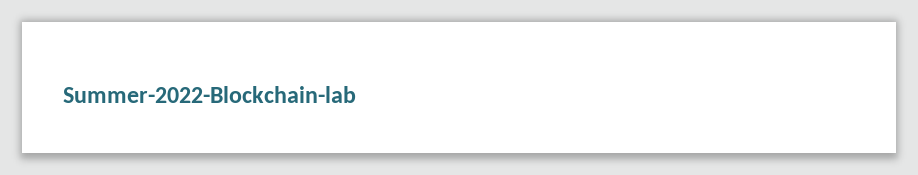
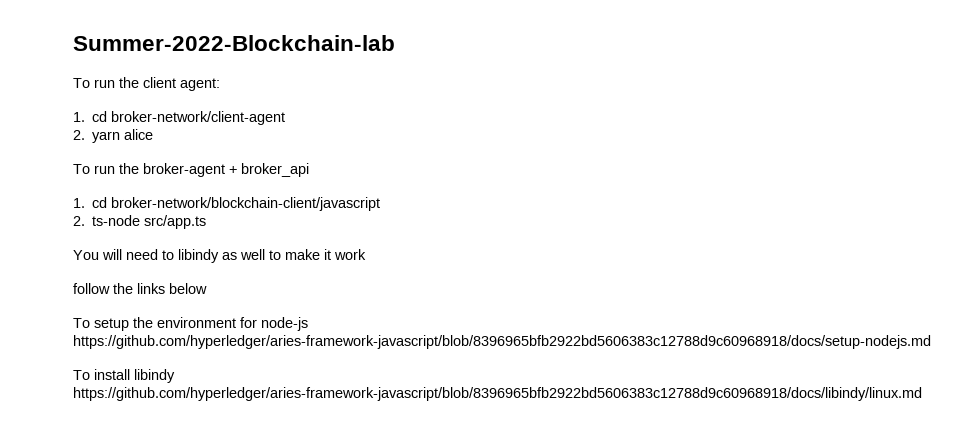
(356, 94) none -> [73,77,220,91] [73,111,286,125] [73,129,154,143] [73,163,309,177] [73,197,381,211] [73,215,207,229] [73,249,366,263] [73,283,207,294] [73,317,308,331] [73,335,931,349] [73,369,175,383] [73,387,922,401] // To run the client agent: // 1. cd broker-network/client-agent // 2. yarn alice // To run the broker-agent + broker_api // 1. cd broker-network/blockchain-client/javascript // 2. ts-node src/app.ts // You will need to libindy as well to make it work // follow the links below // To setup the environment for node-js https://github.com/hyperledger/aries-framework-javascript/blob/8396965bfb2922bd5606383c12788d9c60968918/docs/setup-nodejs.md // To install libindy https://github.com/hyperledger/aries-framework-javascript/blob/8396965bfb2922bd5606383c12788d9c60968918/docs/libindy/linux.md

